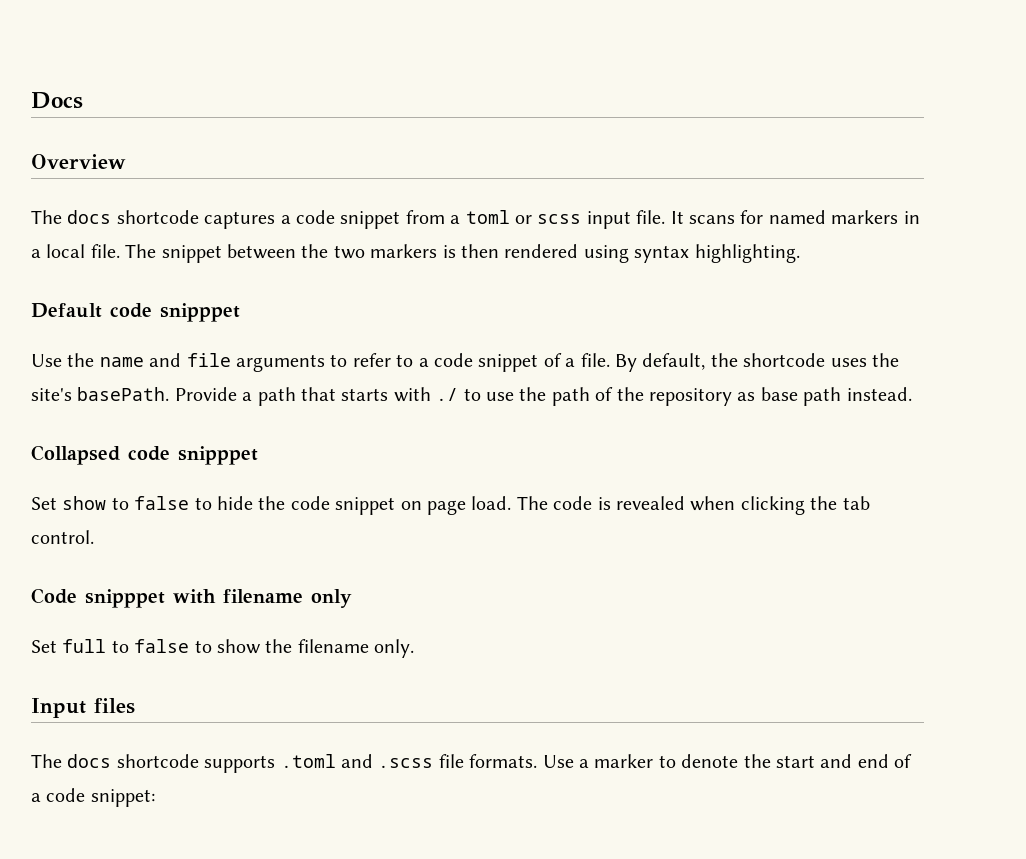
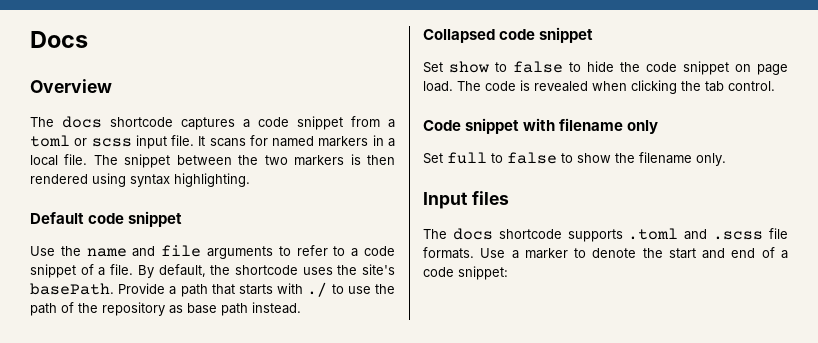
[160,303,240,322] snipppet -> [128,211,183,227] snippet
[178,446,258,465] snipppet -> [539,27,594,43] snippet
[85,589,165,608] snipppet -> [465,118,520,134] snippet

